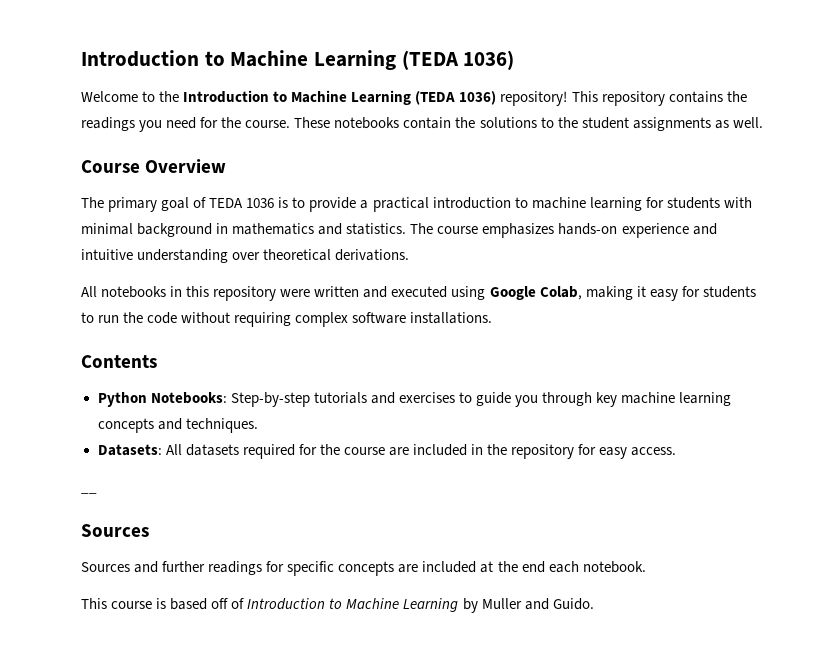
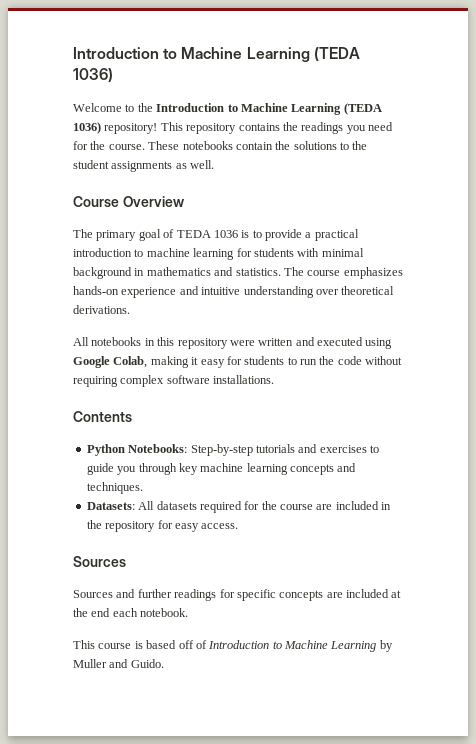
[81,492,97,494] // __ -> (239, 526) none

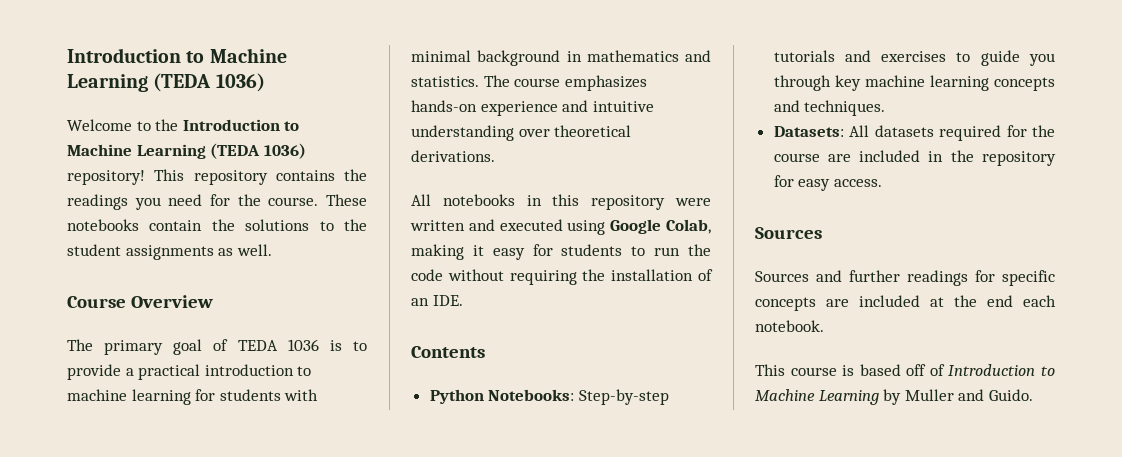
[120,375,275,387] complex software installations. -> [582,269,713,281] [411,295,463,306] the installation of an IDE.

